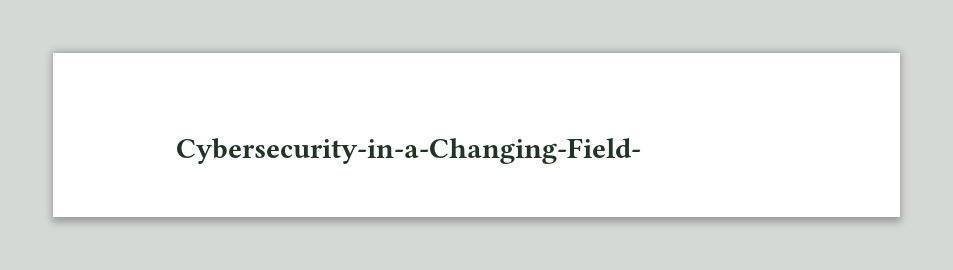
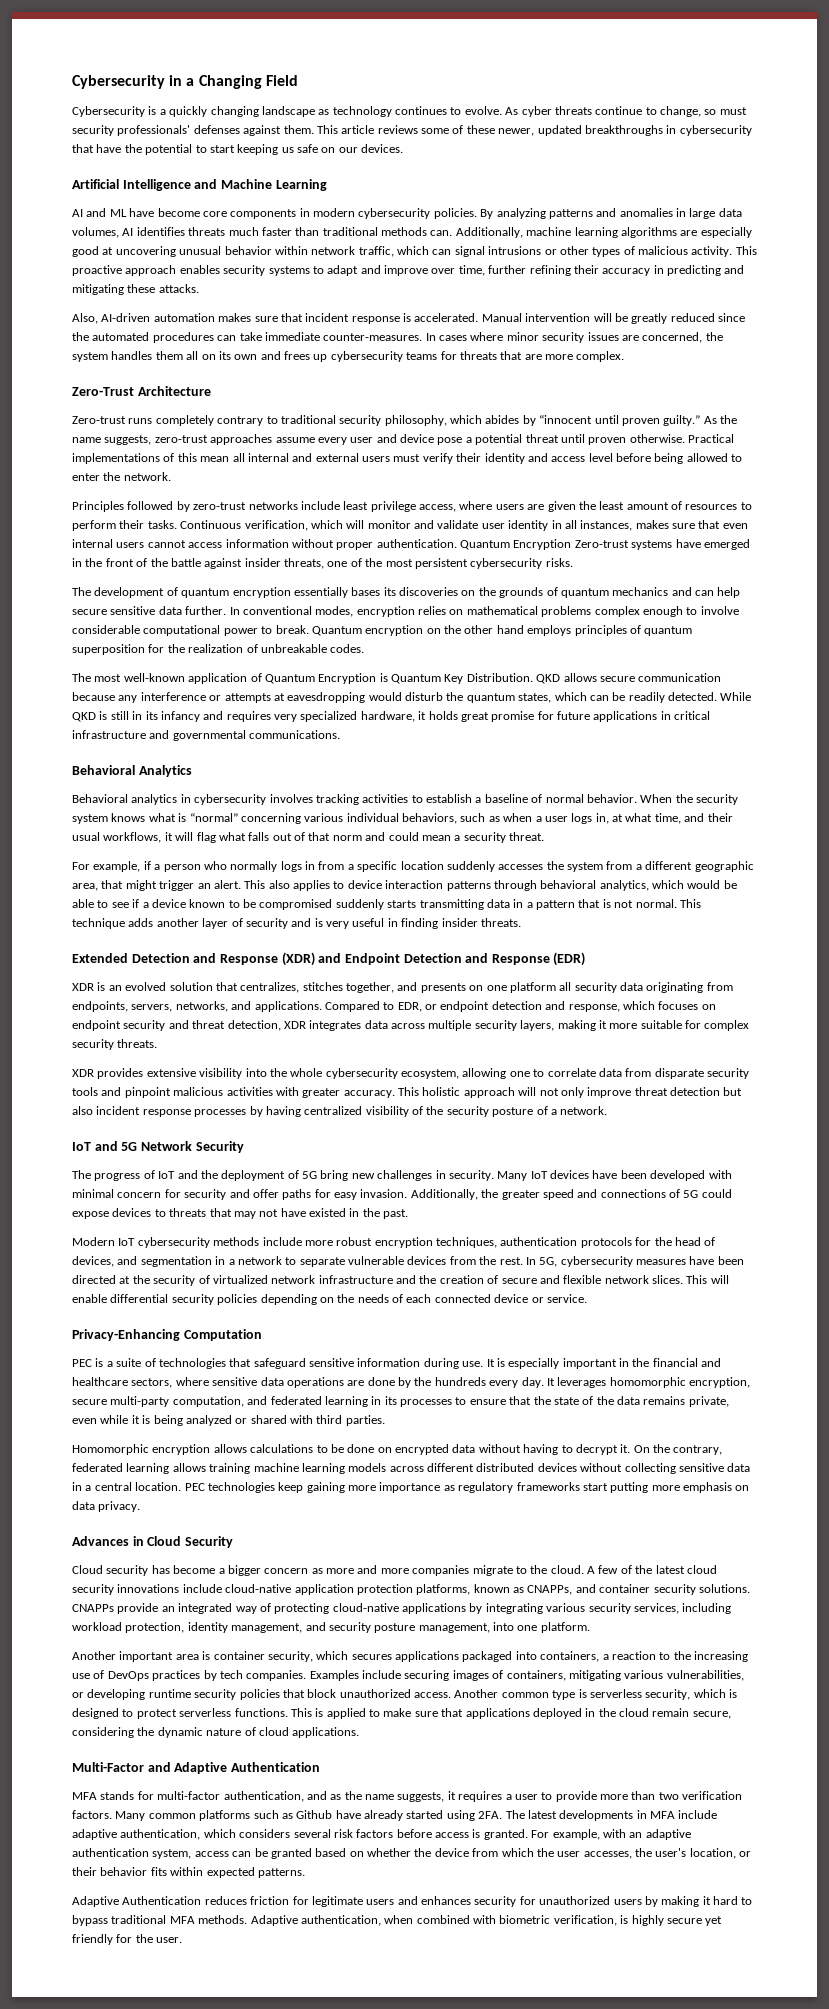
[176,138,641,164] Cybersecurity-in-a-Changing-Field- -> [72,75,298,89] [72,106,747,117] [72,125,752,136] [72,144,404,155] [72,179,327,191] [72,208,742,219] [72,227,752,238] [72,246,757,257] [72,265,745,276] [72,284,199,295] [72,313,745,324] [72,332,723,343] [72,351,625,362] [72,386,211,396] [72,415,737,426] [72,434,734,445] [72,453,743,464] [72,472,171,481] [72,501,752,512] [72,520,748,531] [72,539,750,550] [72,558,573,569] [72,587,741,598] [72,606,739,617] [72,625,693,636] [72,644,365,655] [72,673,722,684] [72,692,752,703] [72,711,711,722] [72,730,341,741] [72,765,192,777] [72,794,738,805] [72,813,733,824] [72,832,544,843] [72,861,754,872] [72,880,737,891] [72,899,701,910] [72,918,521,929] [72,952,586,966] [72,982,733,993] [72,1001,716,1012] [72,1020,750,1031] [72,1039,158,1050] [72,1068,749,1079] [72,1087,743,1098] [72,1106,608,1117] [72,1141,244,1153] [72,1170,732,1181] [72,1189,732,1200] [72,1208,409,1219] [72,1237,716,1248] [72,1256,744,1267] [72,1275,729,1286] [72,1294,587,1305] [72,1329,262,1341] [72,1358,722,1369] [72,1377,750,1388] [72,1396,729,1407] [72,1415,385,1426] [72,1444,723,1455] [72,1463,751,1474] [72,1482,750,1493] [72,1501,141,1512] [72,1536,233,1548] [72,1565,717,1576] [72,1584,750,1595] [72,1603,732,1614] [72,1622,590,1633] [72,1651,748,1662] [72,1670,744,1681] [72,1689,737,1700] [72,1708,731,1719] [72,1727,360,1738] [72,1762,320,1774] [72,1791,743,1802] [72,1810,718,1821] [72,1829,691,1840] [72,1848,752,1859] [72,1867,305,1878] [72,1896,753,1907] [72,1915,723,1926] [72,1934,183,1945] Cybersecurity in a Changing Field // Cybersecurity is a quickly changing landscape as technology continues to evolve. As cyber threats continue to change, so must security professionals' defenses against them. This article reviews some of these newer, updated breakthroughs in cybersecurity that have the potential to start keeping us safe on our devices. // Artificial Intelligence and Machine Learning // AI and ML have become core components in modern cybersecurity policies. By analyzing patterns and anomalies in large data volumes, AI identifies threats much faster than traditional methods can. Additionally, machine learning algorithms are especially good at uncovering unusual behavior within network traffic, which can signal intrusions or other types of malicious activity. This proactive approach enables security systems to adapt and improve over time, further refining their accuracy in predicting and mitigating these attacks. // Also, AI-driven automation makes sure that incident response is accelerated. Manual intervention will be greatly reduced since the automated procedures can take immediate counter-measures. In cases where minor security issues are concerned, the system handles them all on its own and frees up cybersecurity teams for threats that are more complex. // Zero-Trust Architecture // Zero-trust runs completely contrary to traditional security philosophy, which abides by “innocent until proven guilty.” As the name suggests, zero-trust approaches assume every user and device pose a potential threat until proven otherwise. Practical implementations of this mean all internal and external users must verify their identity and access level before being allowed to enter the network. // Principles followed by zero-trust networks include least privilege access, where users are given the least amount of resources to perform their tasks. Continuous verification, which will monitor and validate user identity in all instances, makes sure that even internal users cannot access information without proper authentication. Quantum Encryption Zero-trust systems have emerged in the front of the battle against insider threats, one of the most persistent cybersecurity risks. // The development of quantum encryption essentially bases its discoveries on the grounds of quantum mechanics and can help secure sensitive data further. In conventional modes, encryption relies on mathematical problems complex enough to involve considerable computational power to break. Quantum encryption on the other hand employs principles of quantum superposition for the realization of unbreakable codes. // The most well-known application of Quantum Encryption is Quantum Key Distribution. QKD allows secure communication because any interference or attempts at eavesdropping would disturb the quantum states, which can be readily detected. While QKD is still in its infancy and requires very specialized hardware, it holds great promise for future applications in critical infrastructure and governmental communications. // Behavioral Analytics // Behavioral analytics in cybersecurity involves tracking activities to establish a baseline of normal behavior. When the security system knows what is “normal” concerning various individual behaviors, such as when a user logs in, at what time, and their usual workflows, it will flag what falls out of that norm and could mean a security threat. // For example, if a person who normally logs in from a specific location suddenly accesses the system from a different geographic area, that might trigger an alert. This also applies to device interaction patterns through behavioral analytics, which would be able to see if a device known to be compromised suddenly starts transmitting data in a pattern that is not normal. This technique adds another layer of security and is very useful in finding insider threats. // Extended Detection and Response (XDR) and Endpoint Detection and Response (EDR) // XDR is an evolved solution that centralizes, stitches together, and presents on one platform all security data originating from endpoints, servers, networks, and applications. Compared to EDR, or endpoint detection and response, which focuses on endpoint security and threat detection, XDR integrates data across multiple security layers, making it more suitable for complex security threats. // XDR provides extensive visibility into the whole cybersecurity ecosystem, allowing one to correlate data from disparate security tools and pinpoint malicious activities with greater accuracy. This holistic approach will not only improve threat detection but also incident response processes by having centralized visibility of the security posture of a network. // IoT and 5G Network Security // The progress of IoT and the deployment of 5G bring new challenges in security. Many IoT devices have been developed with minimal concern for security and offer paths for easy invasion. Additionally, the greater speed and connections of 5G could expose devices to threats that may not have existed in the past. // Modern IoT cybersecurity methods include more robust encryption techniques, authentication protocols for the head of devices, and segmentation in a network to separate vulnerable devices from the rest. In 5G, cybersecurity measures have been directed at the security of virtualized network infrastructure and the creation of secure and flexible network slices. This will enable differential security policies depending on the needs of each connected device or service. // Privacy-Enhancing Computation // PEC is a suite of technologies that safeguard sensitive information during use. It is especially important in the financial and healthcare sectors, where sensitive data operations are done by the hundreds every day. It leverages homomorphic encryption, secure multi-party computation, and federated learning in its processes to ensure that the state of the data remains private, even while it is being analyzed or shared with third parties. // Homomorphic encryption allows calculations to be done on encrypted data without having to decrypt it. On the contrary, federated learning allows training machine learning models across different distributed devices without collecting sensitive data in a central location. PEC technologies keep gaining more importance as regulatory frameworks start putting more emphasis on data privacy. // Advances in Cloud Security // Cloud security has become a bigger concern as more and more companies migrate to the cloud. A few of the latest cloud security innovations include cloud-native application protection platforms, known as CNAPPs, and container security solutions. CNAPPs provide an integrated way of protecting cloud-native applications by integrating various security services, including workload protection, identity management, and security posture management, into one platform. // Another important area is container security, which secures applications packaged into containers, a reaction to the increasing use of DevOps practices by tech companies. Examples include securing images of containers, mitigating various vulnerabilities, or developing runtime security policies that block unauthorized access. Another common type is serverless security, which is designed to protect serverless functions. This is applied to make sure that applications deployed in the cloud remain secure, considering the dynamic nature of cloud applications. // Multi-Factor and Adaptive Authentication // MFA stands for multi-factor authentication, and as the name suggests, it requires a user to provide more than two verification factors. Many common platforms such as Github have already started using 2FA. The latest developments in MFA include adaptive authentication, which considers several risk factors before access is granted. For example, with an adaptive authentication system, access can be granted based on whether the device from which the user accesses, the user's location, or their behavior fits within expected patterns. // Adaptive Authentication reduces friction for legitimate users and enhances security for unauthorized users by making it hard to bypass traditional MFA methods. Adaptive authentication, when combined with biometric verification, is highly secure yet friendly for the user.

